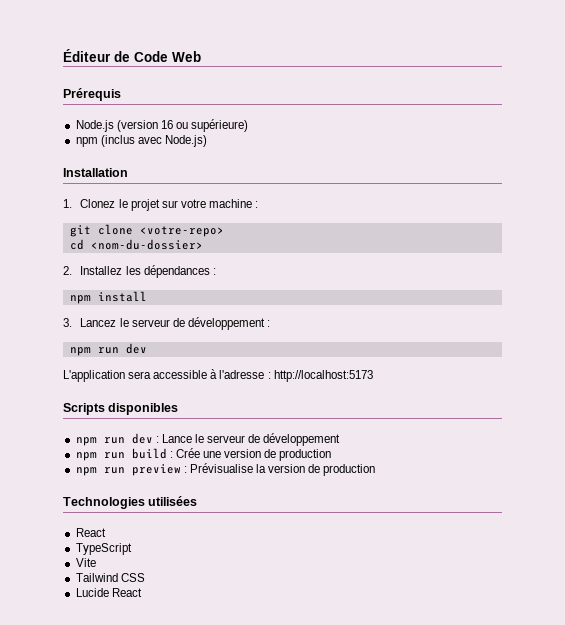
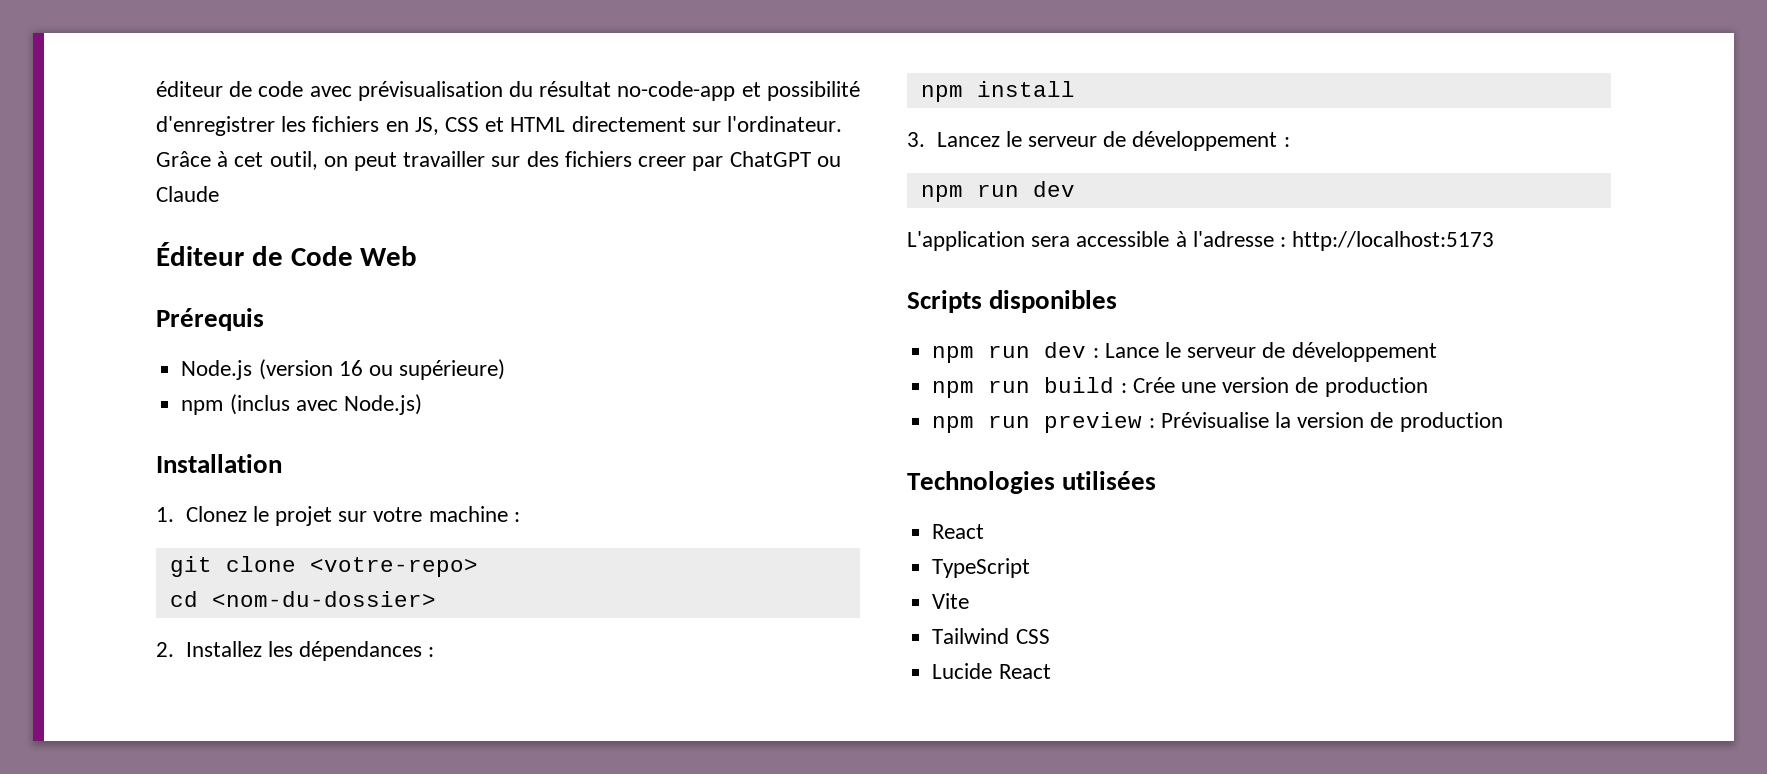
(63, 55) none -> [156,81,860,101] [156,116,843,136] [156,151,841,171] [156,186,219,202] éditeur de code avec prévisualisation du résultat no-code-app et possibilité d'enregistrer les fichiers en JS, CSS et HTML directement sur l'ordinateur. Grâce à cet outil, on peut travailler sur des fichiers creer par ChatGPT ou Claude //

